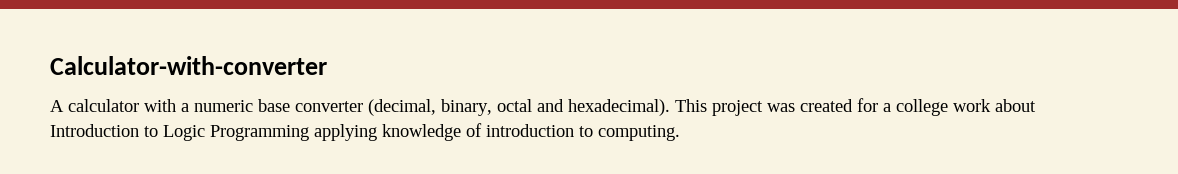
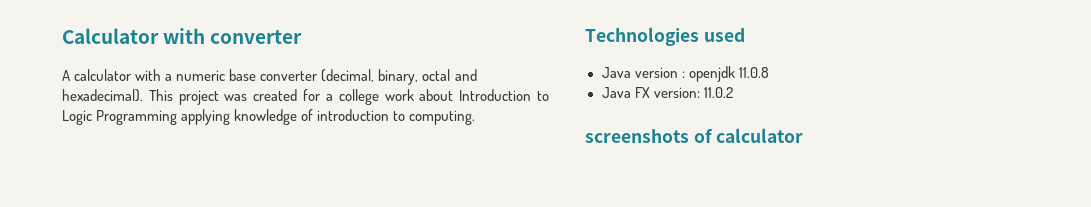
[50,56,327,75] Calculator-with-converter -> [62,28,303,44] Calculator with converter
(680, 133) none -> [585,27,745,46] [601,66,769,82] [601,87,733,98] [585,128,804,143] // Technologies used // Java version : openjdk 11.0.8 // Java FX version: 11.0.2 // screenshots of calculator

